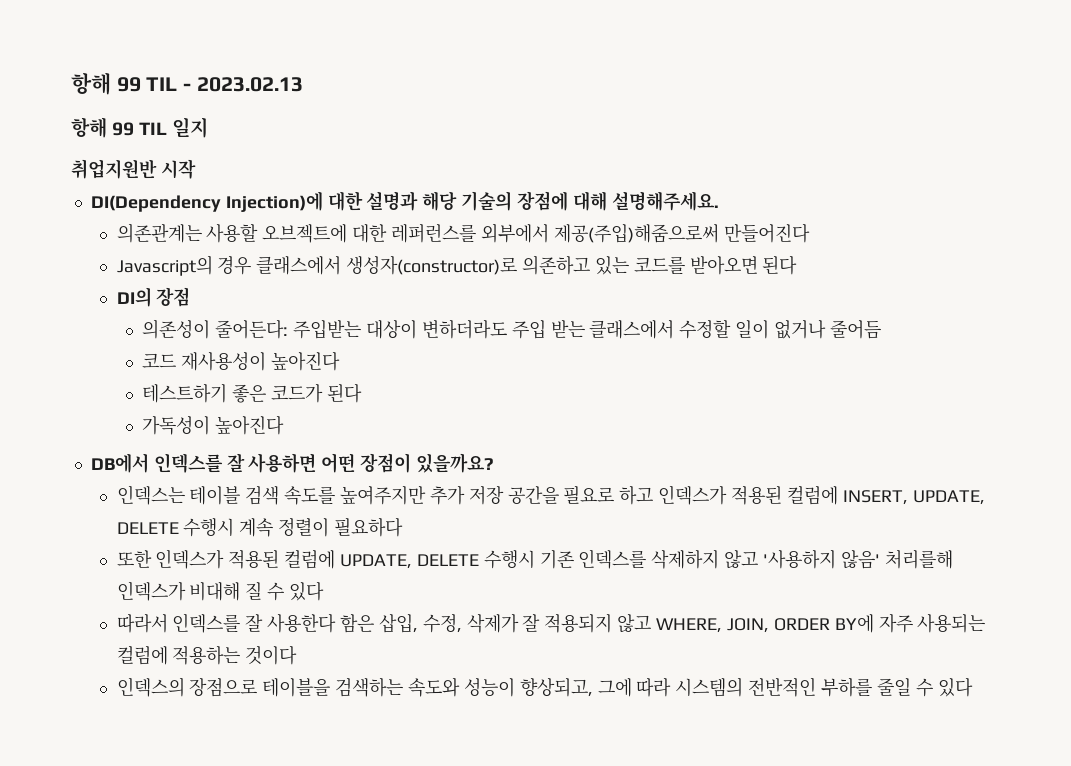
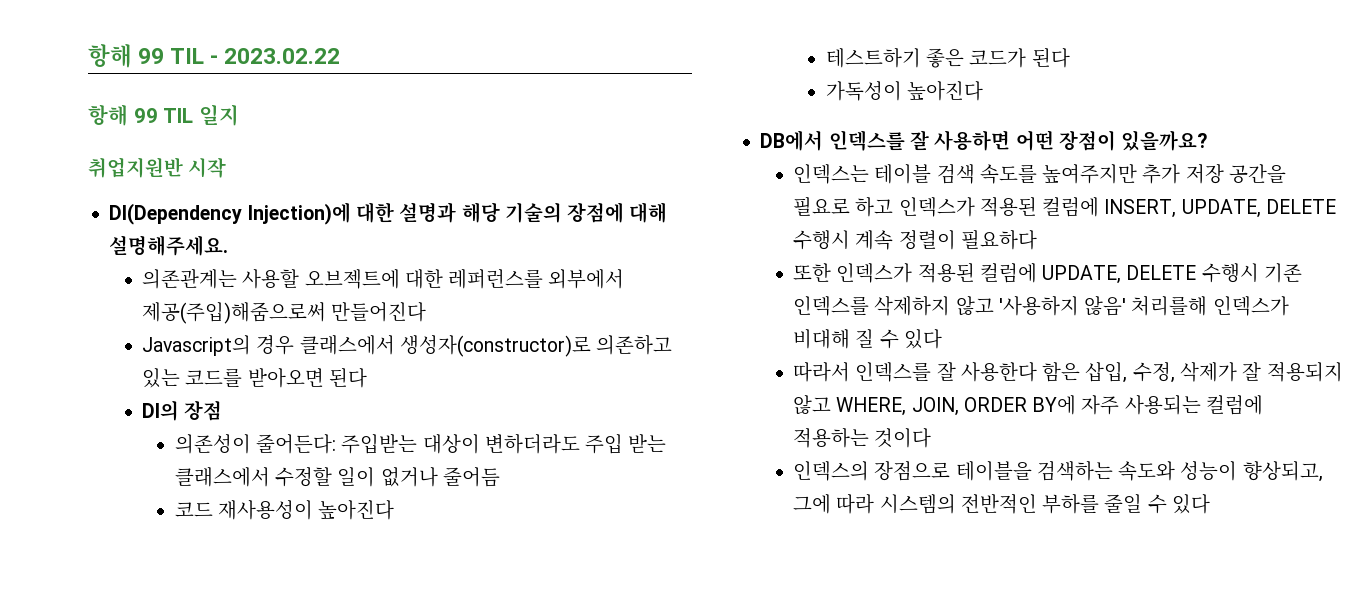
[196,77,303,92] 2023.02.13 -> [224,48,341,64] 2023.02.22

